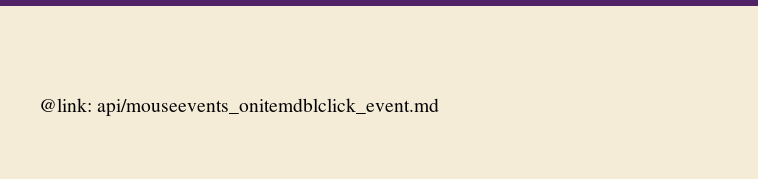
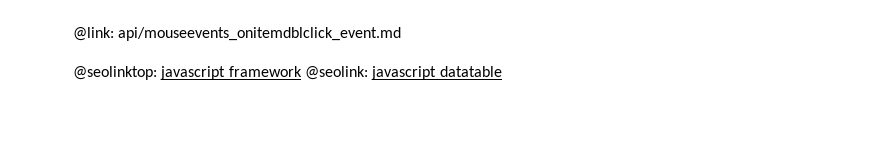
(440, 107) none -> [73,66,502,80] // @seolinktop: javascript framework @seolink: javascript datatable

